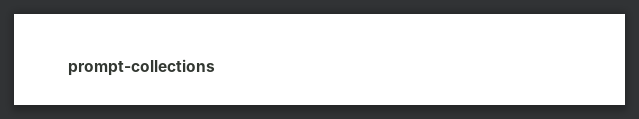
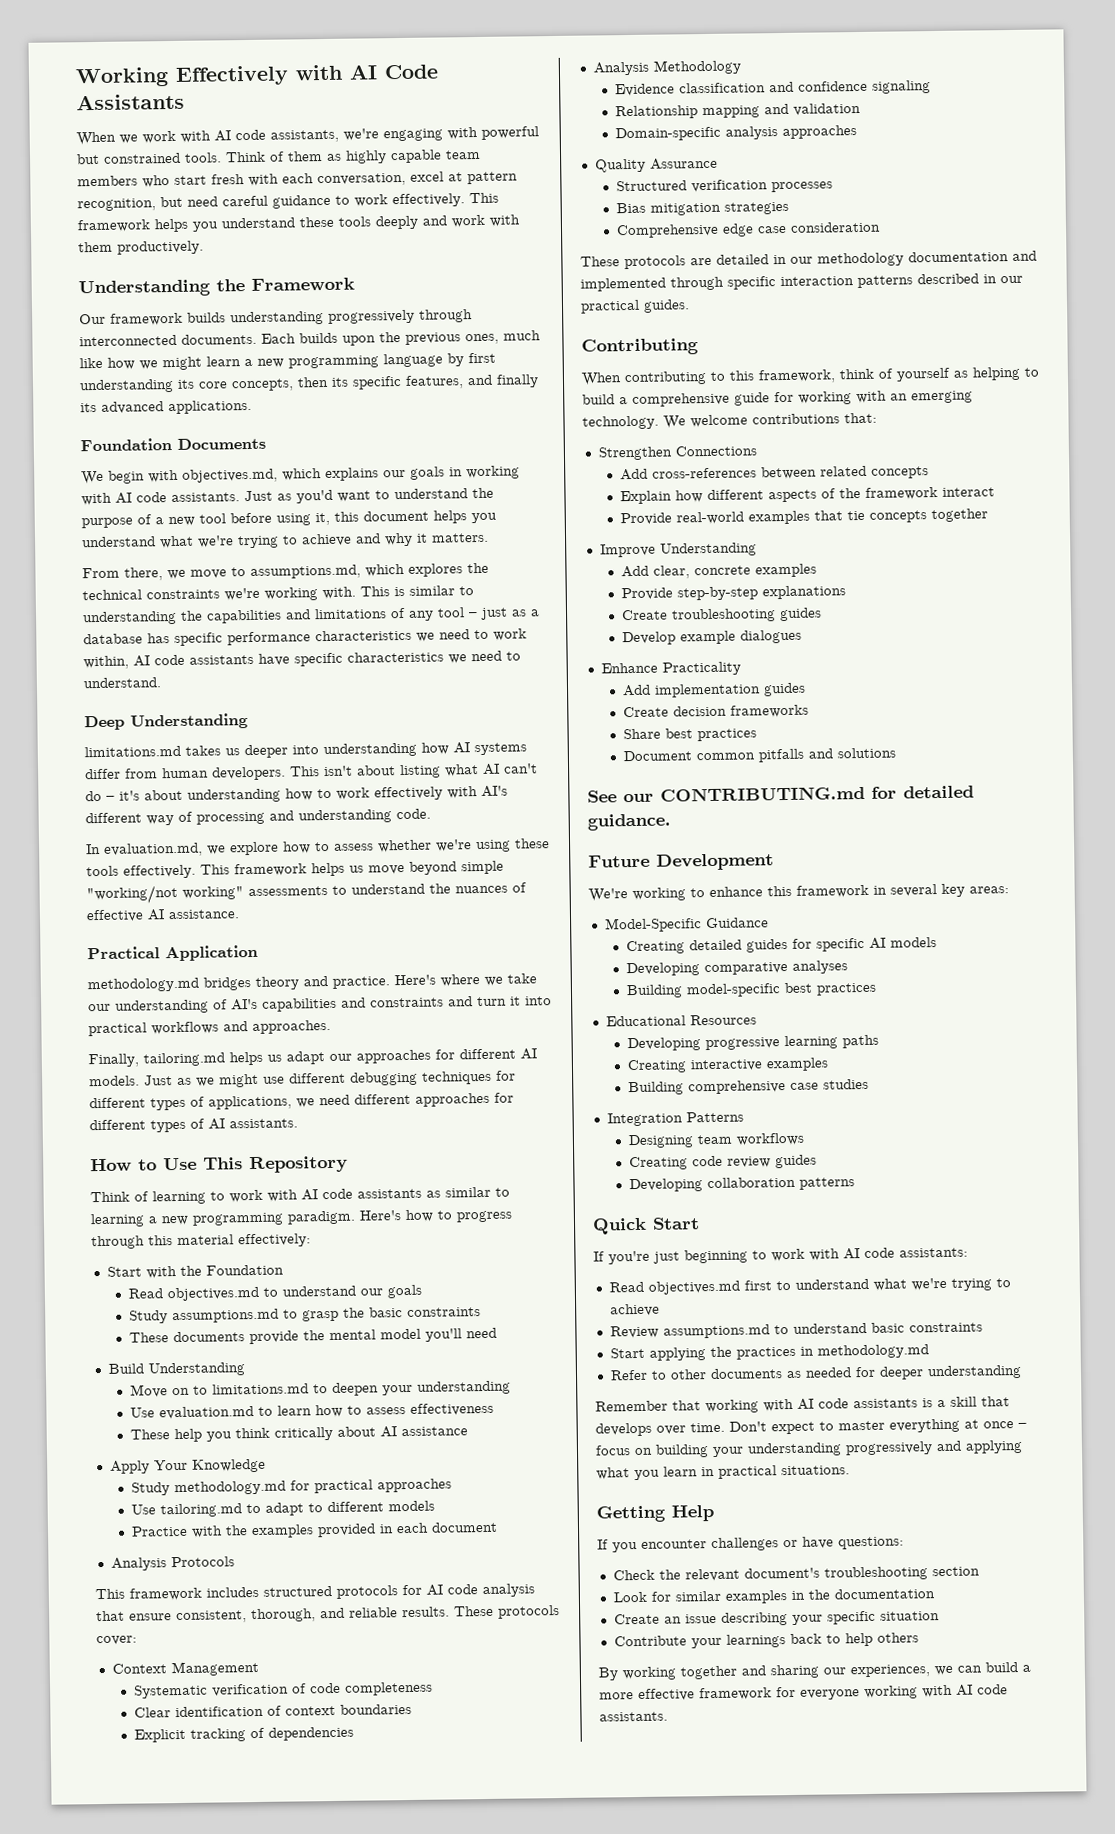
[68,59,215,76] prompt-collections -> [75,64,439,88] [76,93,185,111] [76,126,539,146] [76,149,481,165] [77,171,518,188] [77,192,499,212] [77,214,520,233] [78,240,204,255] [78,277,355,298] [79,309,473,326] [79,330,541,347] [79,352,496,371] [79,374,539,394] [80,399,252,415] [80,437,266,452] [81,465,520,485] [81,487,494,506] [81,510,497,529] [81,532,489,549] [82,562,489,581] [82,585,474,601] [82,607,540,626] [83,628,527,646] [83,650,521,670] [83,677,161,689] [84,713,248,731] [84,742,527,759] [85,763,538,781] [85,785,508,803] [85,808,431,826] [86,838,550,857] [86,860,504,879] [86,882,527,905] [86,909,239,923] [87,944,258,962] [87,973,537,993] [88,996,552,1014] [88,1019,331,1037] [88,1048,537,1068] [89,1070,516,1088] [89,1092,514,1111] [89,1118,298,1133] [90,1155,348,1174] [90,1186,510,1205] [90,1209,512,1228] [91,1233,311,1250] [106,1264,284,1279] [127,1284,422,1302] [128,1307,481,1324] [128,1327,497,1345] [107,1362,245,1377] [129,1380,511,1398] [129,1402,494,1420] [129,1426,468,1443] [109,1458,266,1474] [130,1478,452,1496] [130,1500,435,1518] [130,1521,498,1539] [110,1556,235,1571] [95,1583,535,1601] [96,1605,560,1624] [96,1635,137,1646] [111,1660,259,1677] [133,1681,433,1699] [133,1703,412,1718] [133,1726,354,1743] [592,59,741,76] [614,80,931,97] [614,102,861,120] [614,125,857,142] [594,157,718,173] [615,179,833,193] [615,201,789,216] [615,221,881,239] [580,250,1037,270] [580,273,1023,292] [580,299,690,314] [581,338,699,356] [581,366,1039,386] [582,390,973,407] [582,412,877,430] [597,445,757,461] [619,465,929,481] [619,486,995,505] [619,508,988,526] [599,542,757,558] [620,563,817,579] [620,585,846,601] [620,607,822,623] [621,629,802,646] [600,661,741,676] [621,682,806,698] [622,704,809,718] [622,728,757,742] [622,747,896,763] [587,785,974,803] [587,813,671,831] [588,853,774,871] [588,883,1009,902] [604,917,769,933] [625,937,937,955] [625,960,848,977] [625,982,877,999] [605,1014,757,1027] [626,1034,879,1052] [626,1057,829,1074] [627,1078,869,1096] [606,1111,744,1127] [627,1132,805,1149] [628,1154,817,1171] [628,1176,855,1193] [592,1217,700,1235] [593,1247,968,1265] [608,1277,1011,1295] [609,1303,660,1317] [609,1322,983,1339] [609,1344,929,1361] [609,1364,1022,1381] [595,1396,1010,1414] [595,1418,1027,1437] [595,1439,1023,1458] [596,1465,850,1481] [596,1505,714,1523] [597,1536,904,1553] [612,1566,980,1582] [612,1588,935,1604] [613,1610,940,1626] [613,1632,919,1649] [598,1662,1031,1681] [599,1684,1008,1702] [599,1711,668,1722] Working Effectively with AI Code Assistants // When we work with AI code assistants, we're engaging with powerful but constrained tools. Think of them as highly capable team members who start fresh with each conversation, excel at pattern recognition, but need careful guidance to work effectively. This framework helps you understand these tools deeply and work with them productively. // Understanding the Framework // Our framework builds understanding progressively through interconnected documents. Each builds upon the previous ones, much like how we might learn a new programming language by first understanding its core concepts, then its specific features, and finally its advanced applications. // Foundation Documents // We begin with objectives.md, which explains our goals in working with AI code assistants. Just as you'd want to understand the purpose of a new tool before using it, this document helps you understand what we're trying to achieve and why it matters. // From there, we move to assumptions.md, which explores the technical constraints we're working with. This is similar to understanding the capabilities and limitations of any tool – just as a database has specific performance characteristics we need to work within, AI code assistants have specific characteristics we need to understand. // Deep Understanding // limitations.md takes us deeper into understanding how AI systems differ from human developers. This isn't about listing what AI can't do – it's about understanding how to work effectively with AI's different way of processing and understanding code. // In evaluation.md, we explore how to assess whether we're using these tools effectively. This framework helps us move beyond simple "working/not working" assessments to understand the nuances of effective AI assistance. // Practical Application // methodology.md bridges theory and practice. Here's where we take our understanding of AI's capabilities and constraints and turn it into practical workflows and approaches. // Finally, tailoring.md helps us adapt our approaches for different AI models. Just as we might use different debugging techniques for different types of applications, we need different approaches for different types of AI assistants. // How to Use This Repository // Think of learning to work with AI code assistants as similar to learning a new programming paradigm. Here's how to progress through this material effectively: // Start with the Foundation // Read objectives.md to understand our goals // Study assumptions.md to grasp the basic constraints // These documents provide the mental model you'll need // Build Understanding // Move on to limitations.md to deepen your understanding // Use evaluation.md to learn how to assess effectiveness // These help you think critically about AI assistance // Apply Your Knowledge // Study methodology.md for practical approaches // Use tailoring.md to adapt to different models // Practice with the examples provided in each document // Analysis Protocols // This framework includes structured protocols for AI code analysis that ensure consistent, thorough, and reliable results. These protocols cover: // Context Management // Systematic verification of code completeness // Clear identification of context boundaries // Explicit tracking of dependencies // Analysis Methodology // Evidence classification and confidence signaling // Relationship mapping and validation // Domain-specific analysis approaches // Quality Assurance // Structured verification processes // Bias mitigation strategies // Comprehensive edge case consideration // These protocols are detailed in our methodology documentation and implemented through specific interaction patterns described in our practical guides. // Contributing // When contributing to this framework, think of yourself as helping to build a comprehensive guide for working with an emerging technology. We welcome contributions that: // Strengthen Connections // Add cross-references between related concepts // Explain how different aspects of the framework interact // Provide real-world examples that tie concepts together // Improve Understanding // Add clear, concrete examples // Provide step-by-step explanations // Create troubleshooting guides // Develop example dialogues // Enhance Practicality // Add implementation guides // Create decision frameworks // Share best practices // Document common pitfalls and solutions // See our CONTRIBUTING.md for detailed guidance. // Future Development // We're working to enhance this framework in several key areas: // Model-Specific Guidance // Creating detailed guides for specific AI models // Developing comparative analyses // Building model-specific best practices // Educational Resources // Developing progressive learning paths // Creating interactive examples // Building comprehensive case studies // Integration Patterns // Designing team workflows // Creating code review guides // Developing collaboration patterns // Quick Start // If you're just beginning to work with AI code assistants: // Read objectives.md first to understand what we're trying to achieve // Review assumptions.md to understand basic constraints // Start applying the practices in methodology.md // Refer to other documents as needed for deeper understanding // Remember that working with AI code assistants is a skill that develops over time. Don't expect to master everything at once – focus on building your understanding progressively and applying what you learn in practical situations. // Getting Help // If you encounter challenges or have questions: // Check the relevant document's troubleshooting section // Look for similar examples in the documentation // Create an issue describing your specific situation // Contribute your learnings back to help others // By working together and sharing our experiences, we can build a more effective framework for everyone working with AI code assistants.

